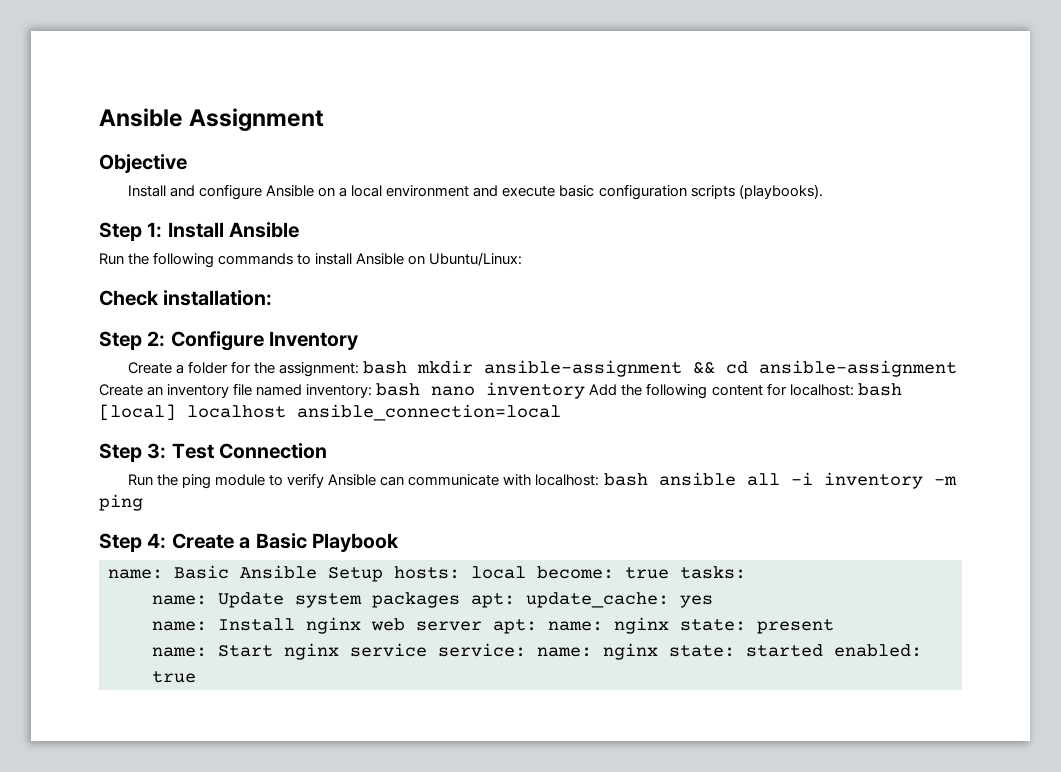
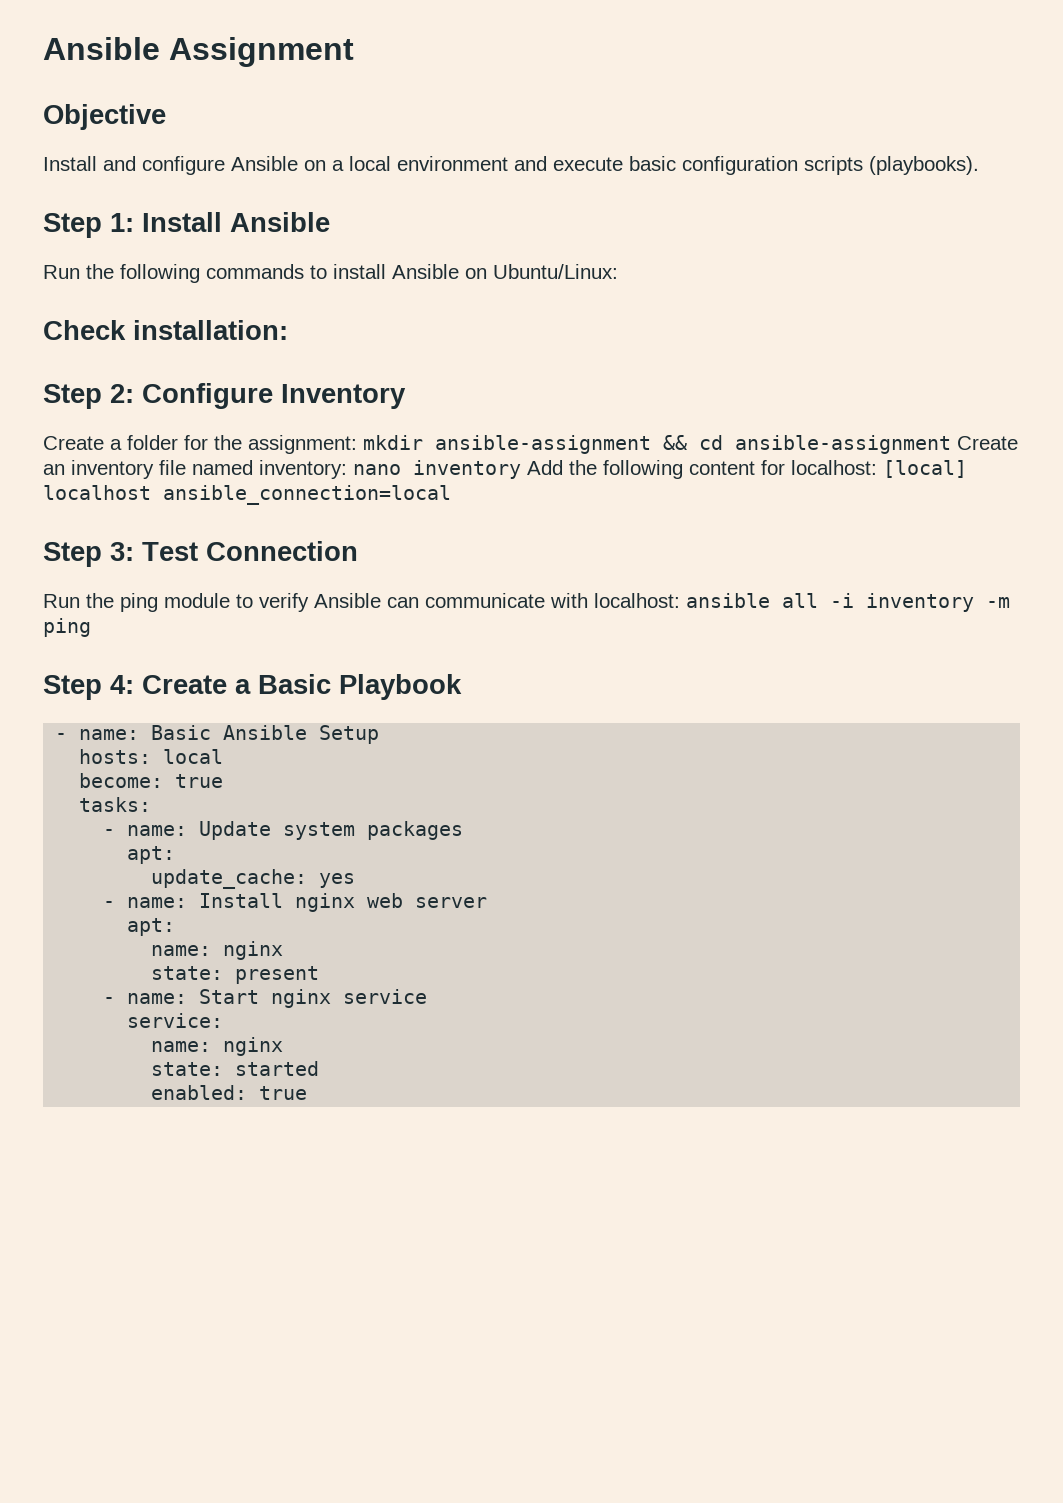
[363,361,408,374] bash -> (357, 444) none
[376,383,421,396] bash -> (347, 469) none
[857,383,902,396] bash -> (877, 467) none
[603,473,648,486] bash -> (680, 600) none
(399, 542) none -> [55,733,68,740] -
(383, 574) none -> (380, 734) //
(526, 572) none -> (224, 756) //
(669, 573) none -> (224, 781) //
(746, 572) none -> [103,829,116,836] -
[471,593,515,608] apt: -> [127,846,176,864] // apt: //
(713, 601) none -> [103,901,116,908] -
[493,617,669,634] apt: name: nginx -> [127,918,176,936] [151,941,284,960] // apt: // name: nginx //
(834, 626) none -> [103,997,116,1004] -
(427, 650) none -> (428, 996) //
[537,643,658,660] name: nginx -> [151,1037,284,1056] // name: nginx //
(823, 650) none -> (320, 1068) //

